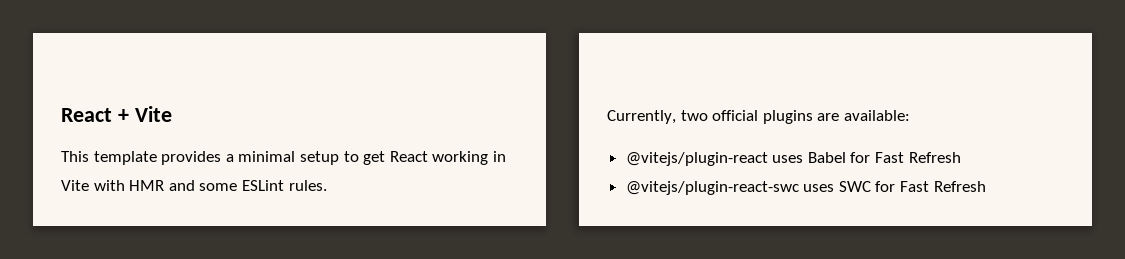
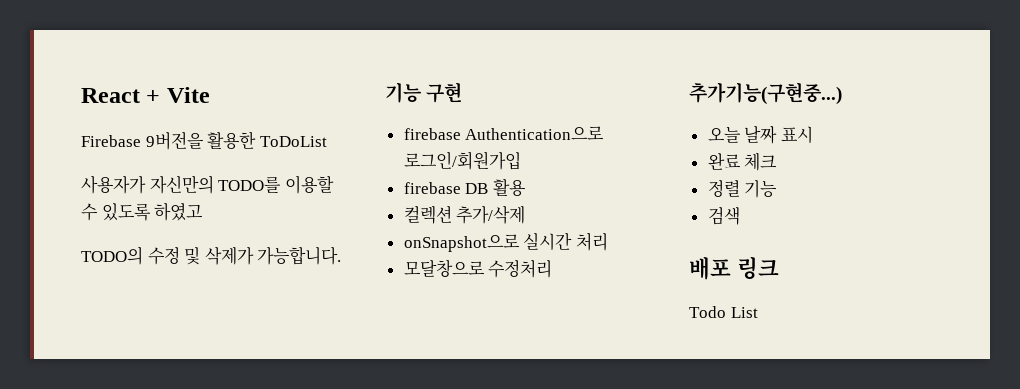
[61,151,506,165] [61,180,327,191] [607,110,910,124] [625,152,961,166] [625,181,986,195] This template provides a minimal setup to get React working in Vite with HMR and some ESLint rules. // Currently, two official plugins are available: // @vitejs/plugin-react uses Babel for Fast Refresh // @vitejs/plugin-react-swc uses SWC for Fast Refresh -> [81,131,327,150] [81,175,334,194] [81,203,204,221] [81,246,342,265] [385,82,463,103] [403,126,605,140] [403,151,521,170] [403,179,526,196] [403,205,526,224] [403,232,608,252] [403,259,553,278] [689,82,842,105] [707,125,813,144] [707,152,778,171] [707,180,778,198] [707,207,740,225] [689,257,779,280] [689,306,758,318] Firebase 9버전을 활용한 ToDoList // 사용자가 자신만의 TODO를 이용할 수 있도록 하였고 // TODO의 수정 및 삭제가 가능합니다. // 기능 구현 // firebase Authentication으로 로그인/회원가입 // firebase DB 활용 // 컬렉션 추가/삭제 // onSnapshot으로 실시간 처리 // 모달창으로 수정처리 // 추가기능(구현중...) // 오늘 날짜 표시 // 완료 체크 // 정렬 기능 // 검색 // 배포 링크 // Todo List

